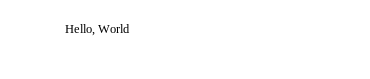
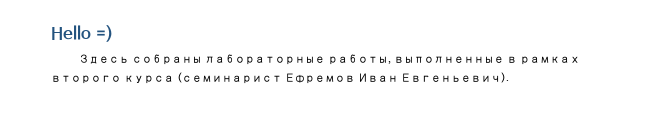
[65,24,131,36] Hello, World -> [51,25,114,42] [79,54,581,65] [51,72,509,84] Hello =) // Здесь собраны лабораторные работы, выполненные в рамках второго курса (семинарист Ефремов Иван Евгеньевич).

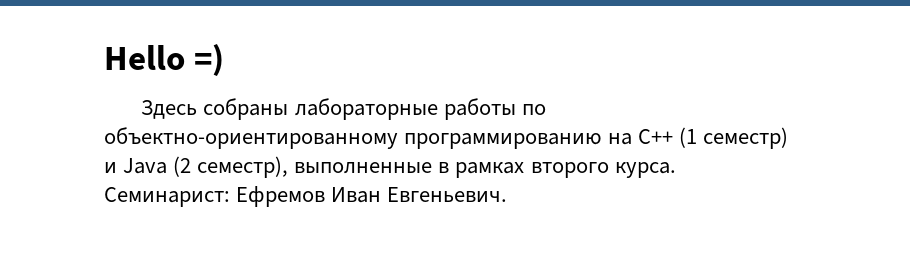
[328,54,392,65] работы, -> [443,98,546,120] [104,127,789,149] [104,156,289,178] работы по объектно-ориентированному программированию на С++ (1 семестр) и Java (2 семестр),
[123,72,282,84] курса (семинарист -> [614,162,676,178] [104,187,230,207] курса. Семинарист:
[400,72,509,83] Евгеньевич). -> [387,187,508,202] Евгеньевич.

